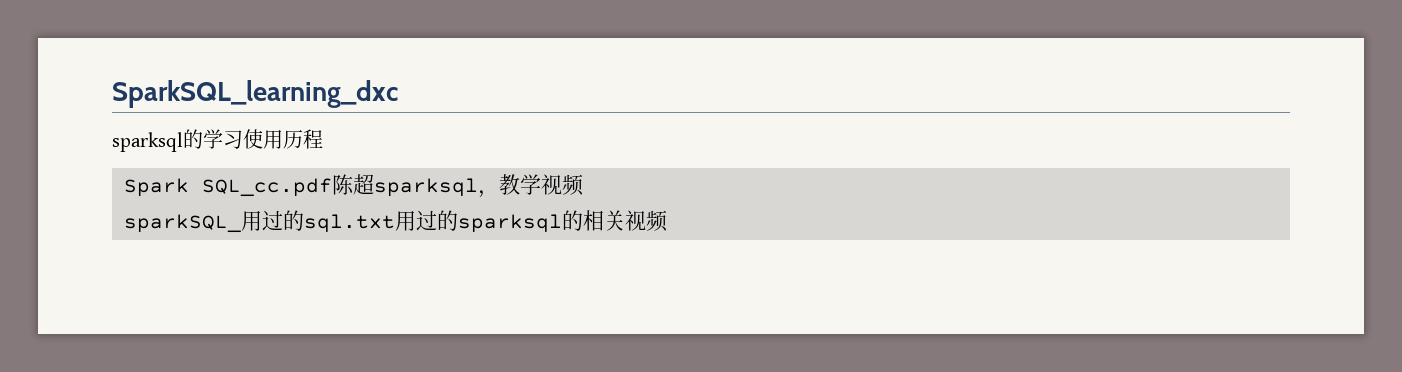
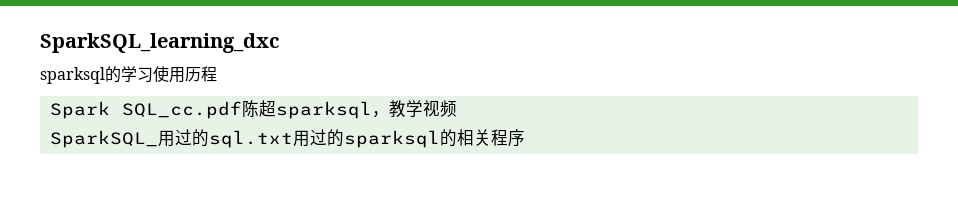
[124,214,241,233] sparkSQL_ -> [49,130,158,148] SparkSQL_
[625,210,668,232] 视频 -> [490,129,525,147] 程序

